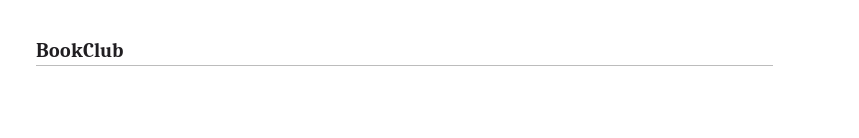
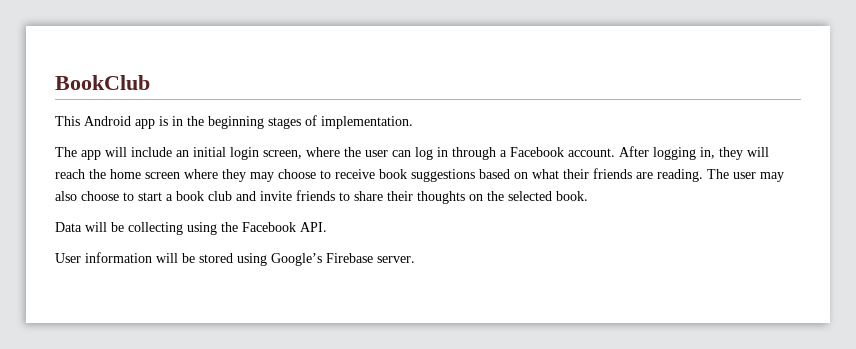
(123, 49) none -> [55,115,413,129] [55,146,769,160] [55,168,784,182] [55,190,588,204] [55,222,327,235] [55,252,415,266] // This Android app is in the beginning stages of implementation. // The app will include an initial login screen, where the user can log in through a Facebook account. After logging in, they will reach the home screen where they may choose to receive book suggestions based on what their friends are reading. The user may also choose to start a book club and invite friends to share their thoughts on the selected book. // Data will be collecting using the Facebook API. // User information will be stored using Google’s Firebase server.

